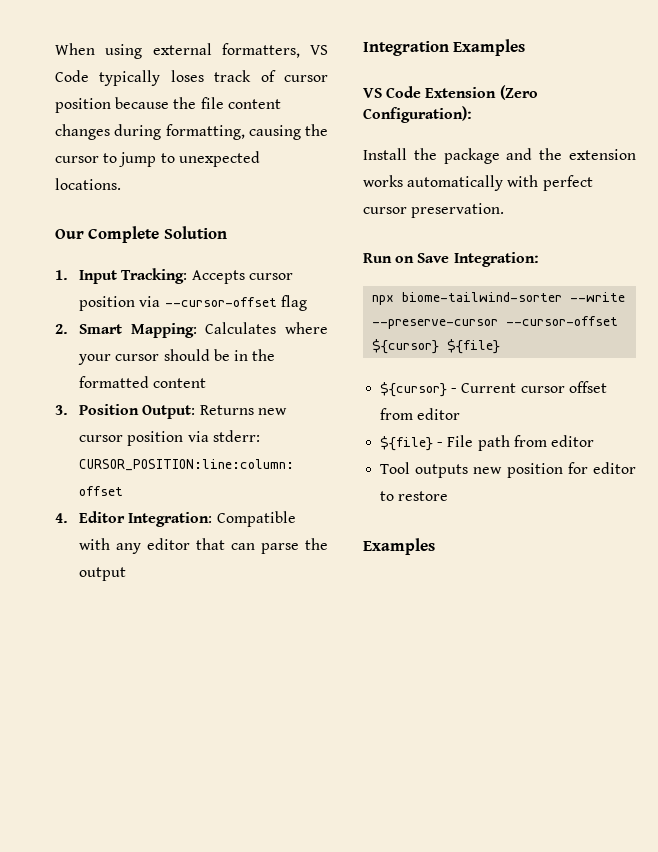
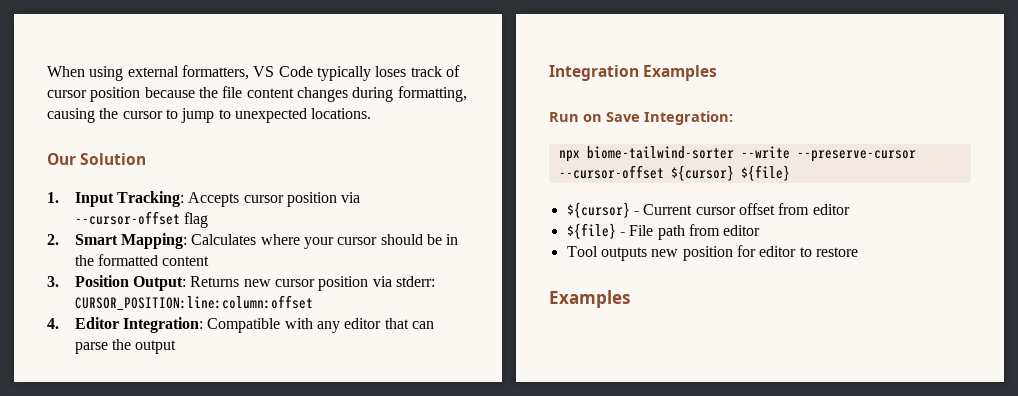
[88,226,160,243] Complete -> (76, 159) none
[363,85,538,100] [363,106,472,123] [363,148,636,164] [363,175,593,191] [363,203,505,218] // VS Code Extension (Zero Configuration): // Install the package and the extension works automatically with perfect cursor preservation. -> (718, 73) none

